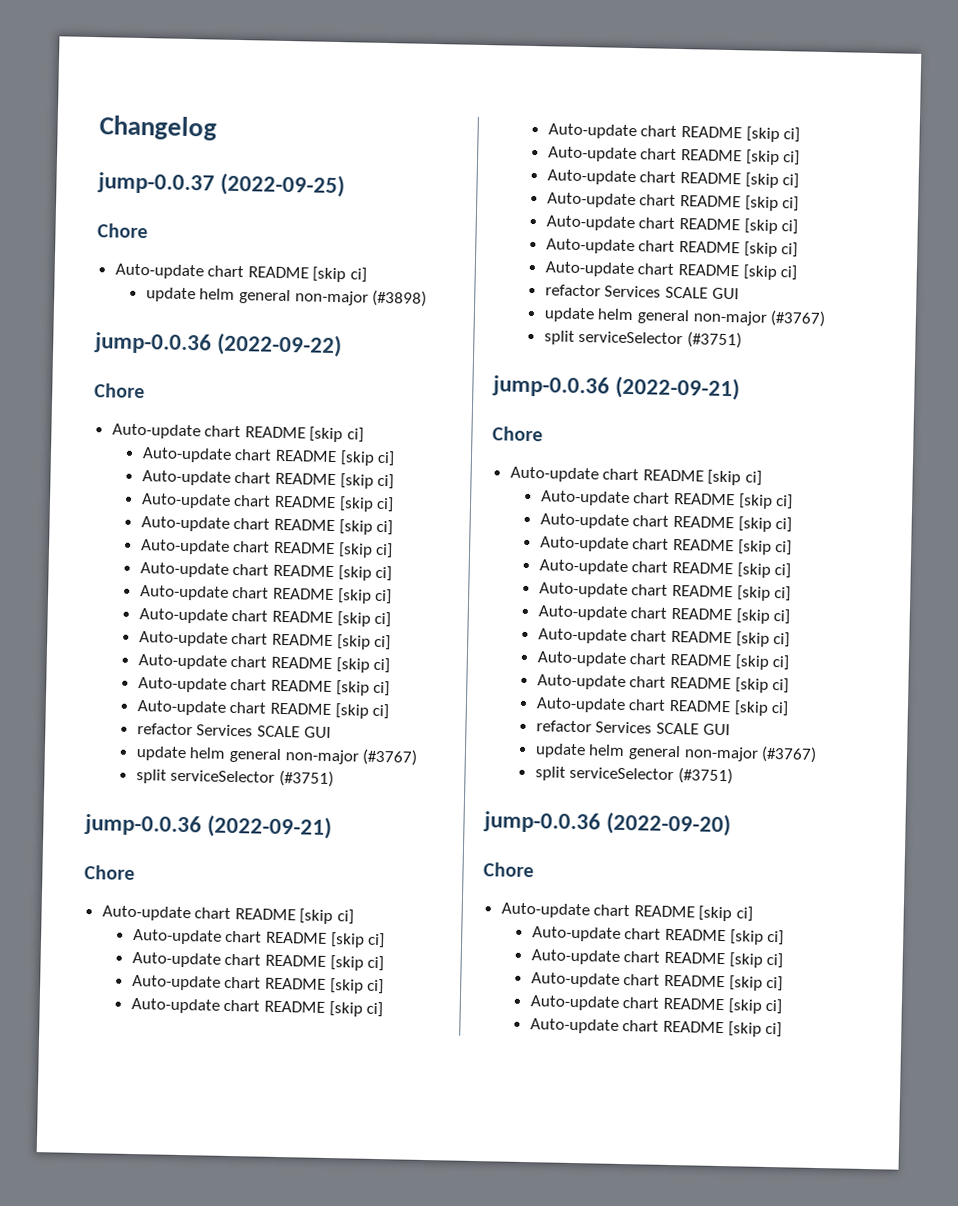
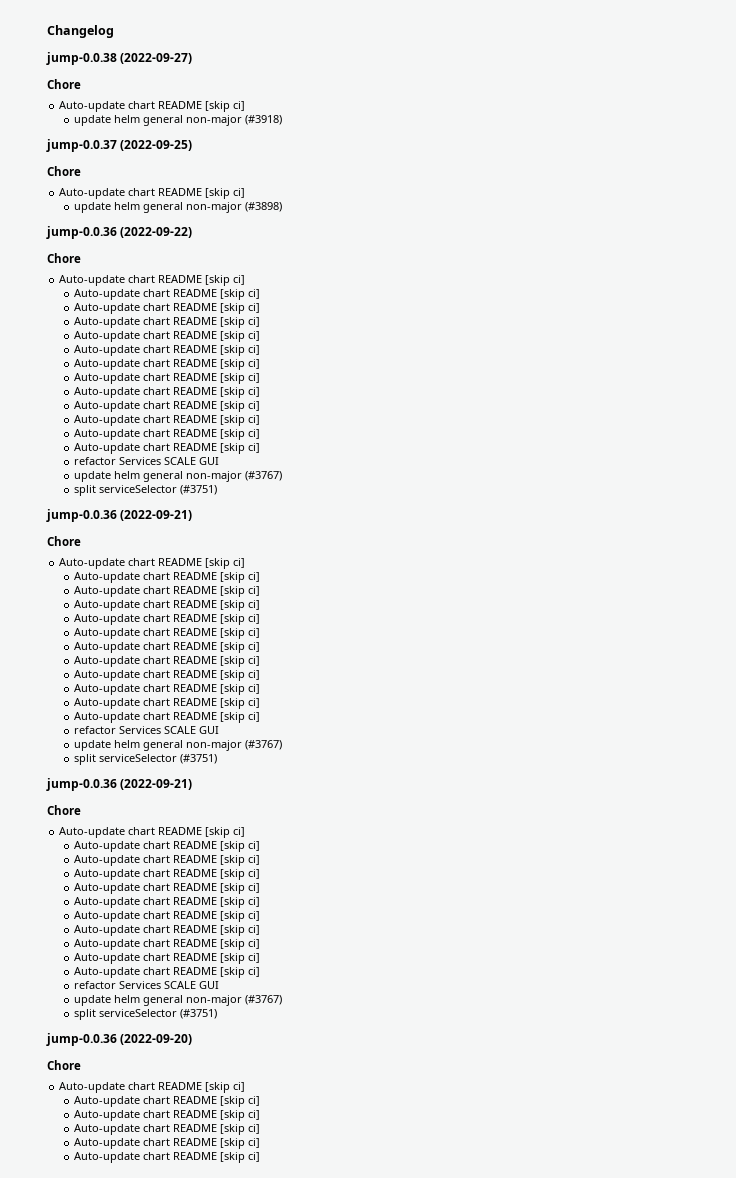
(217, 128) none -> [46,52,193,65] [47,79,81,89] [59,101,246,112] [73,115,282,126] // jump-0.0.38 (2022-09-27) // Chore // Auto-update chart README [skip ci] // update helm general non-major (#3918)

